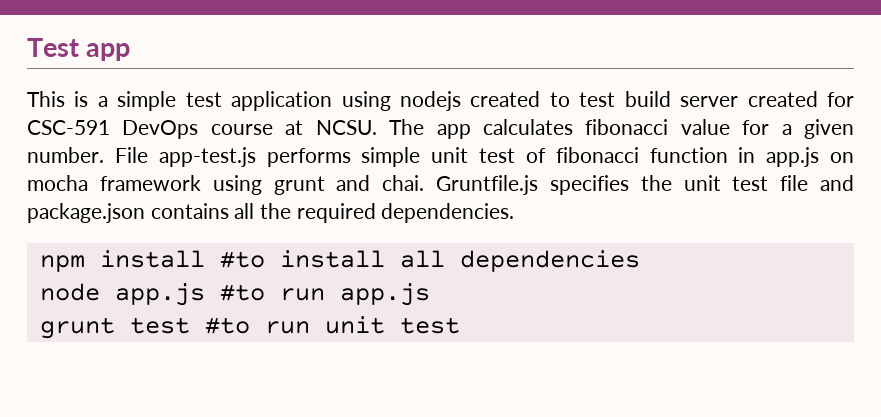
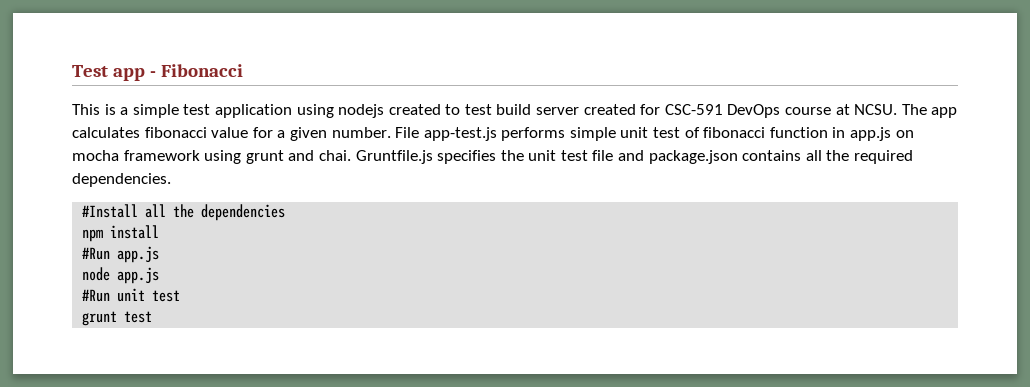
(131, 52) none -> [150,64,244,77] - Fibonacci
[39,250,640,272] npm install #to install all dependencies -> [82,204,286,221] [82,225,160,242] [82,246,160,263] #Install all the dependencies // npm install // #Run app.js
[219,283,430,306] #to run app.js -> [82,288,181,302] // #Run unit test
[204,316,460,334] #to run unit test -> (153, 317) none

